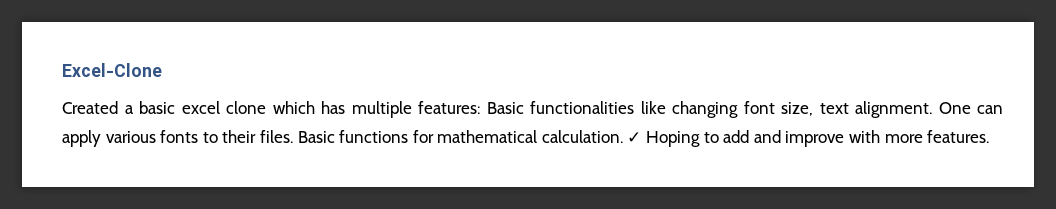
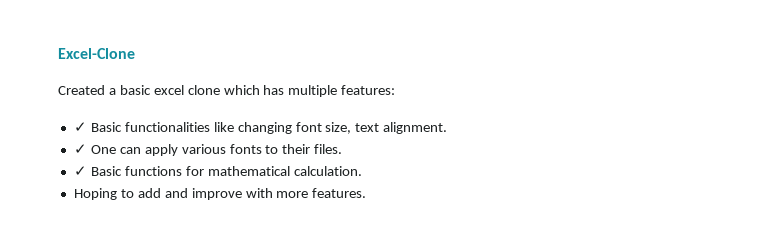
(480, 107) none -> [73,122,87,132] // ✓
(932, 109) none -> [73,144,87,154] // ✓
(293, 136) none -> [73,166,87,176] // ✓
[627,132,642,143] ✓ -> (362, 171) //

